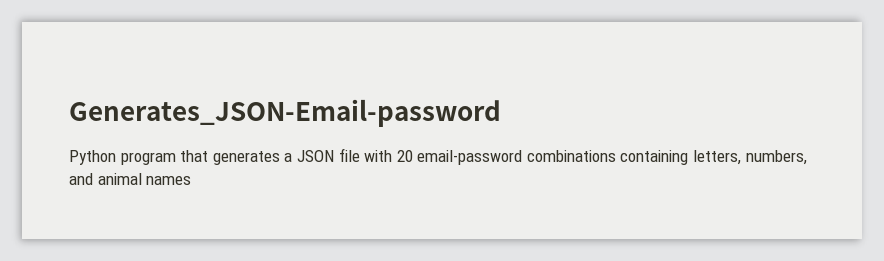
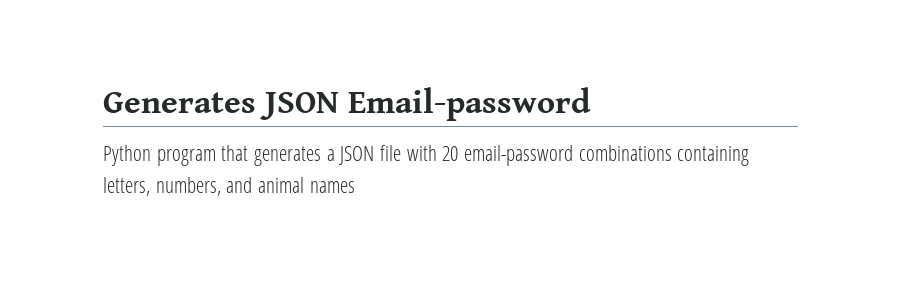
[69,99,501,127] Generates_JSON-Email-password -> [103,87,592,121] Generates JSON Email-password

